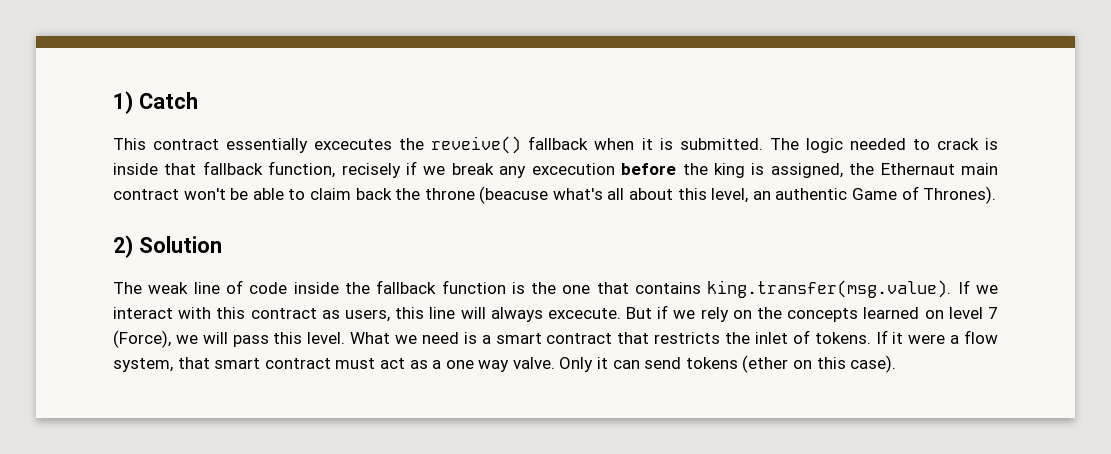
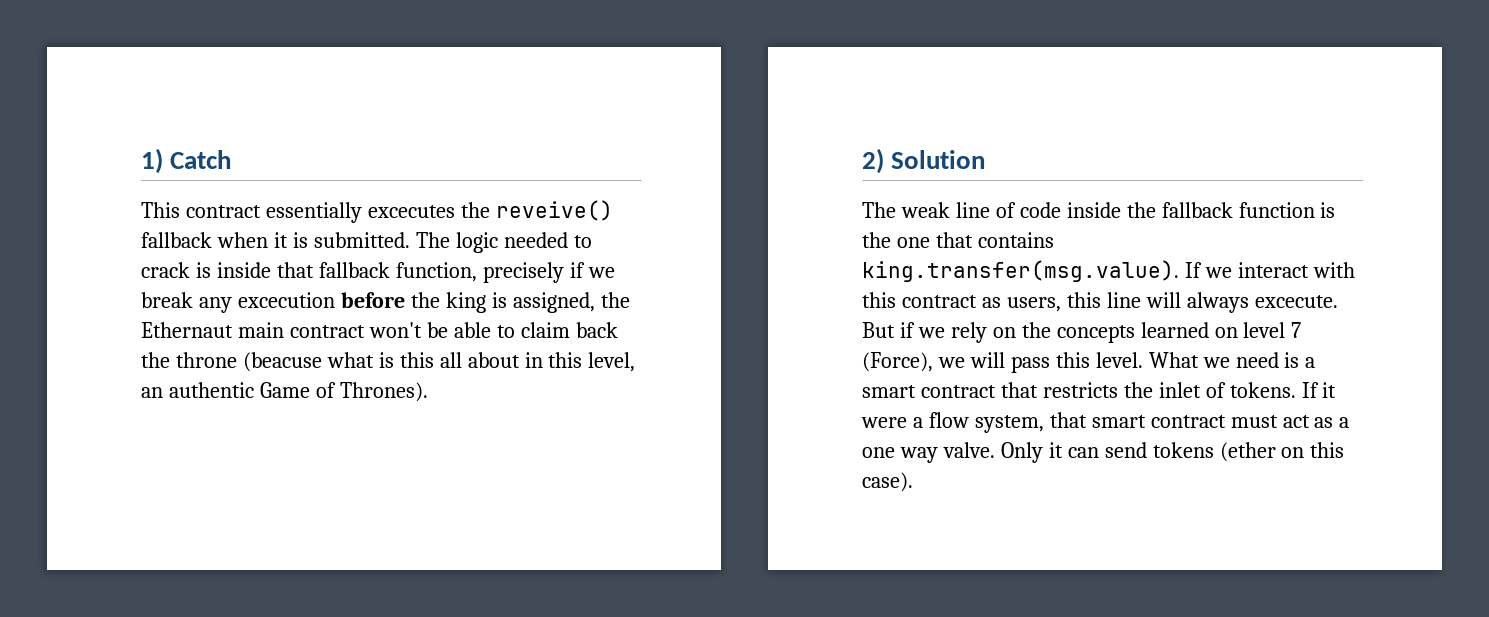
[341,163,401,178] recisely -> [482,262,564,283] precisely
[552,188,603,200] what's -> [326,352,434,368] what is this
(674, 194) none -> [524,352,543,368] in

